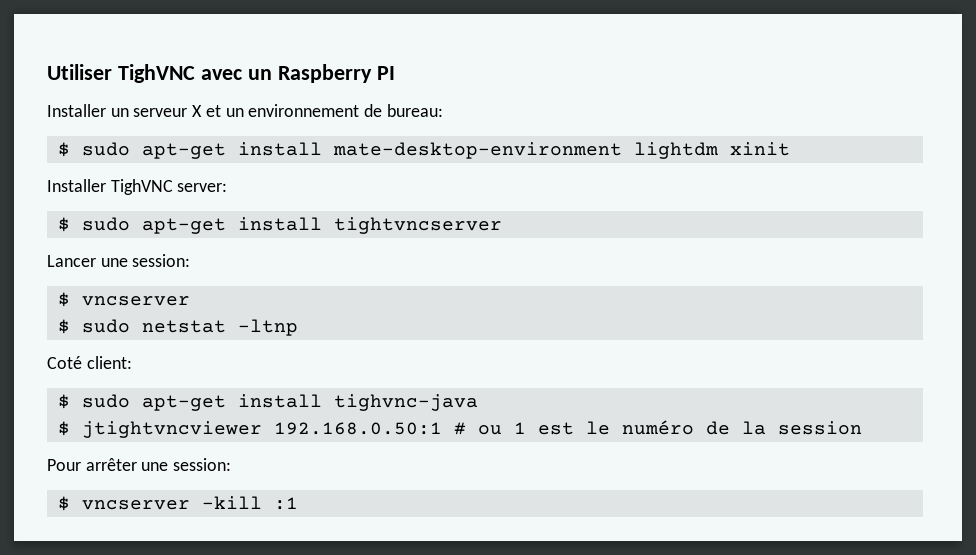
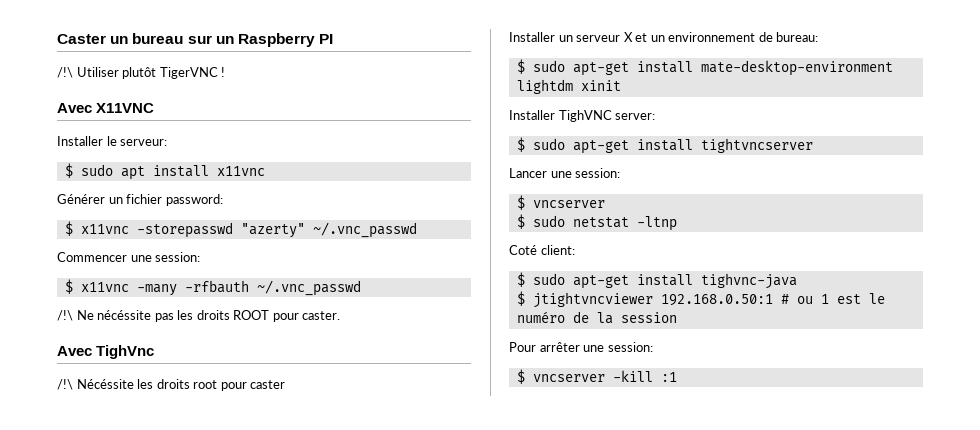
[47,64,242,83] Utiliser TighVNC avec -> [57,33,212,44] Caster un bureau sur
(395, 73) none -> [57,67,226,79] [57,103,155,113] [57,136,168,146] [64,163,265,180] [57,194,223,206] [64,221,417,238] [57,252,201,262] [64,279,361,296] [57,310,341,322] [57,345,155,359] [57,379,286,391] // /!\ Utiliser plutôt TigerVNC ! // Avec X11VNC // Installer le serveur: // $ sudo apt install x11vnc // Générer un fichier password: // $ x11vnc -storepasswd "azerty" ~/.vnc_passwd // Commencer une session: // $ x11vnc -many -rfbauth ~/.vnc_passwd // /!\ Ne nécéssite pas les droits ROOT pour caster. // Avec TighVnc // /!\ Nécéssite les droits root pour caster

